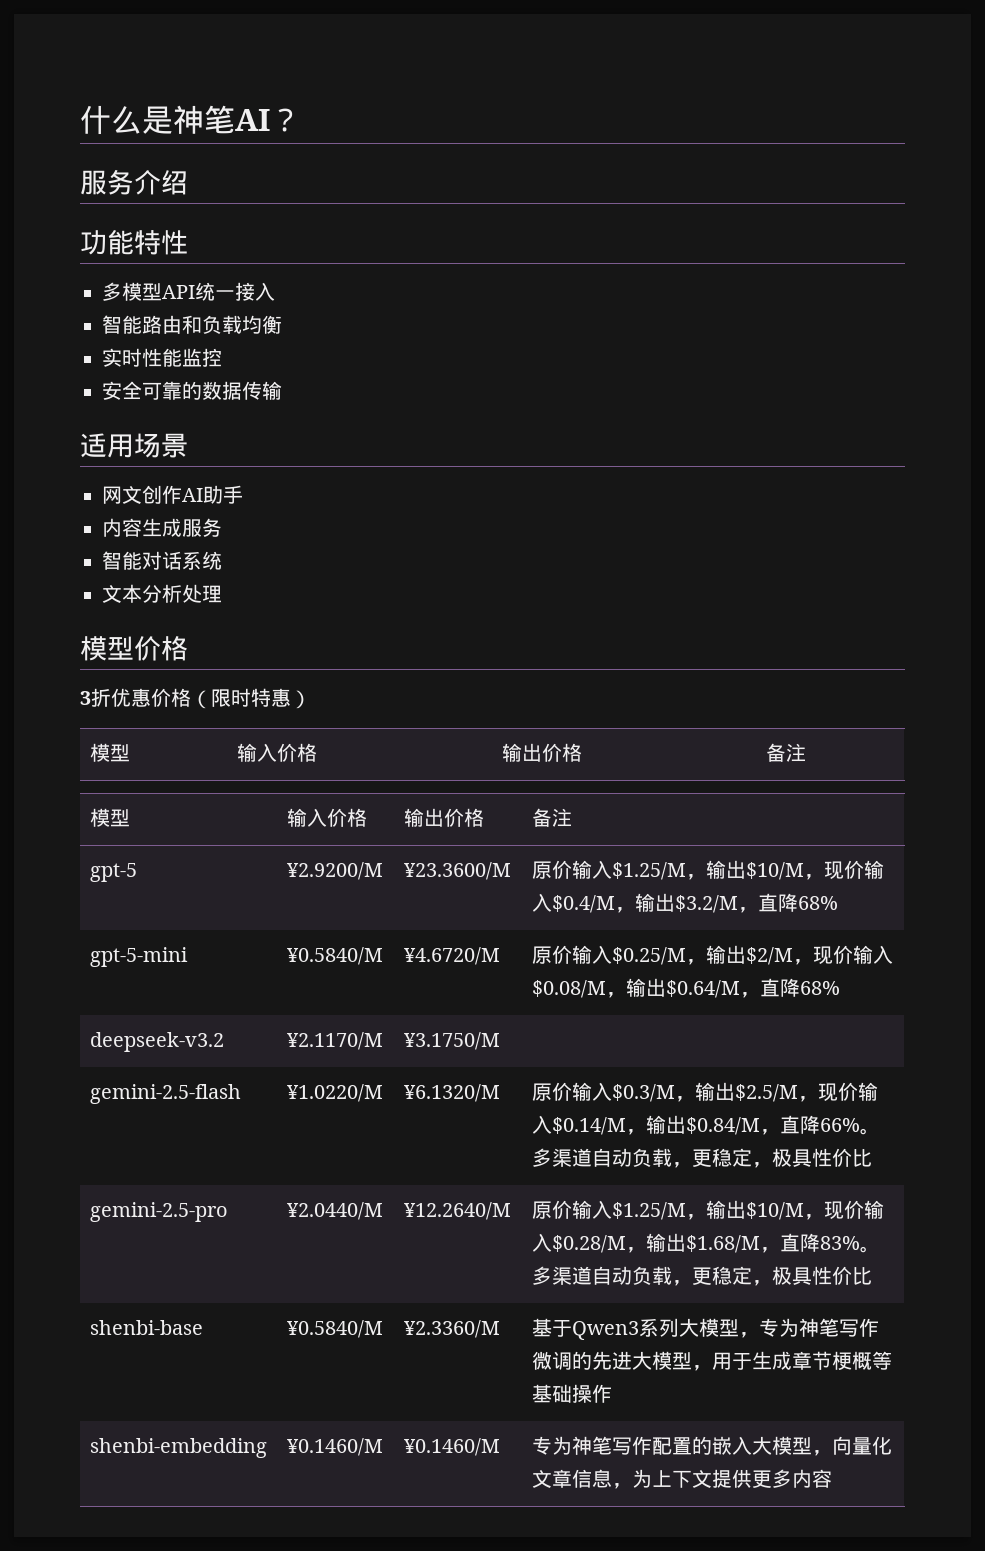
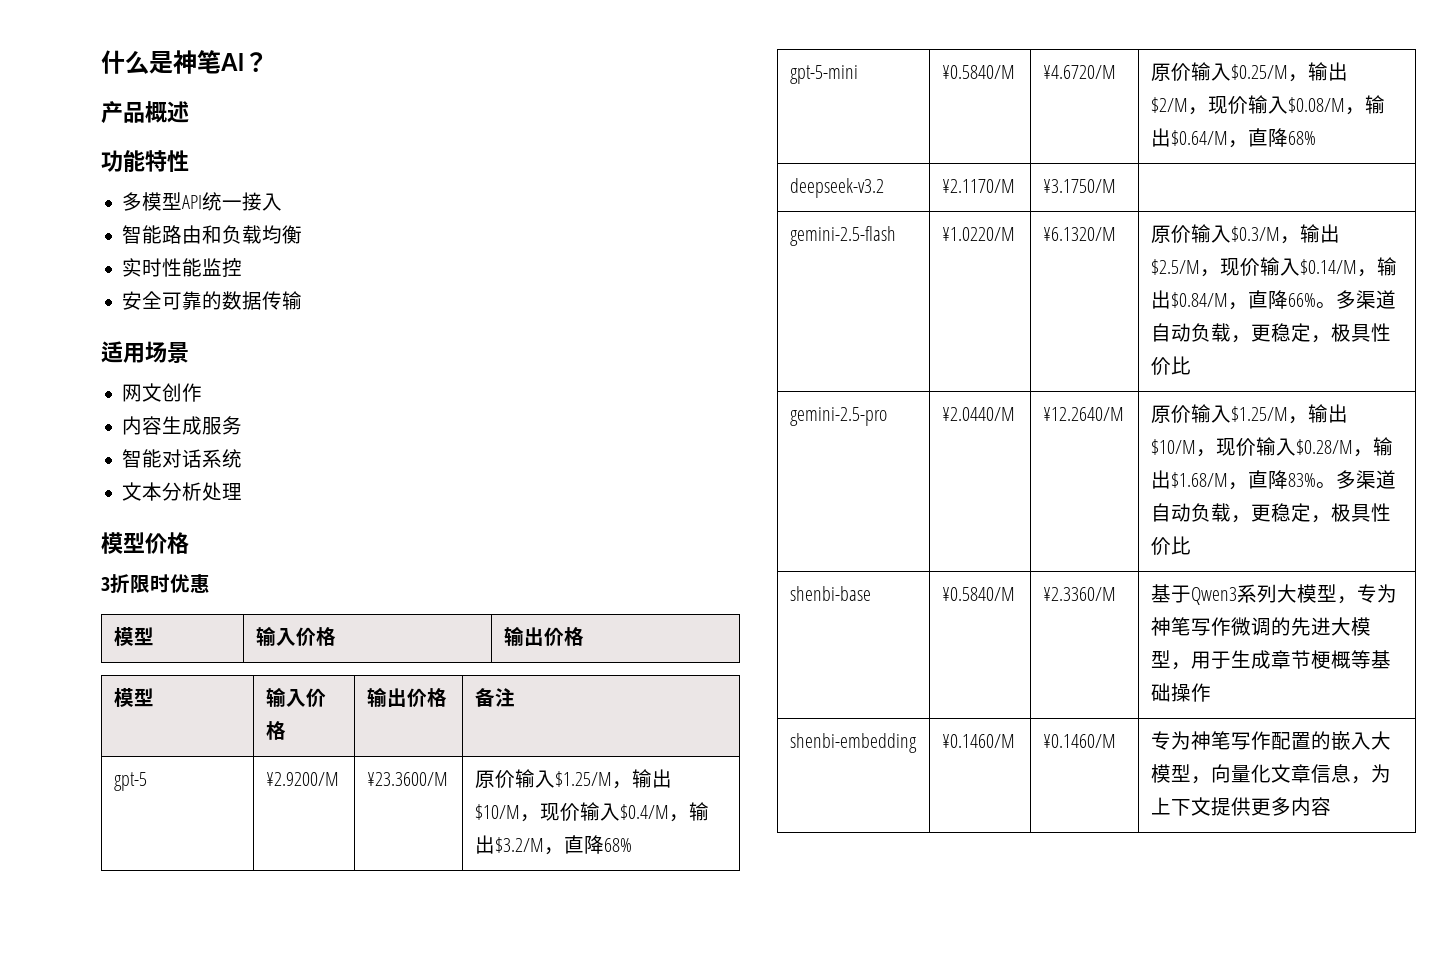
[80,169,188,195] 服务介绍 -> [101,101,189,124] 产品概述
[182,485,243,504] AI助手 -> (203, 392) none
(111, 697) none -> [130,574,170,593] 限时
[151,688,311,709] [89,743,130,762] [236,743,317,762] [501,743,582,762] [765,743,806,762] 价格（限时特惠） // 模型 | 输入价格 | 输出价格 | 备注 -> [113,626,154,646] [255,626,336,646] [503,626,584,646] // 模型 | 输入价格 | 输出价格

